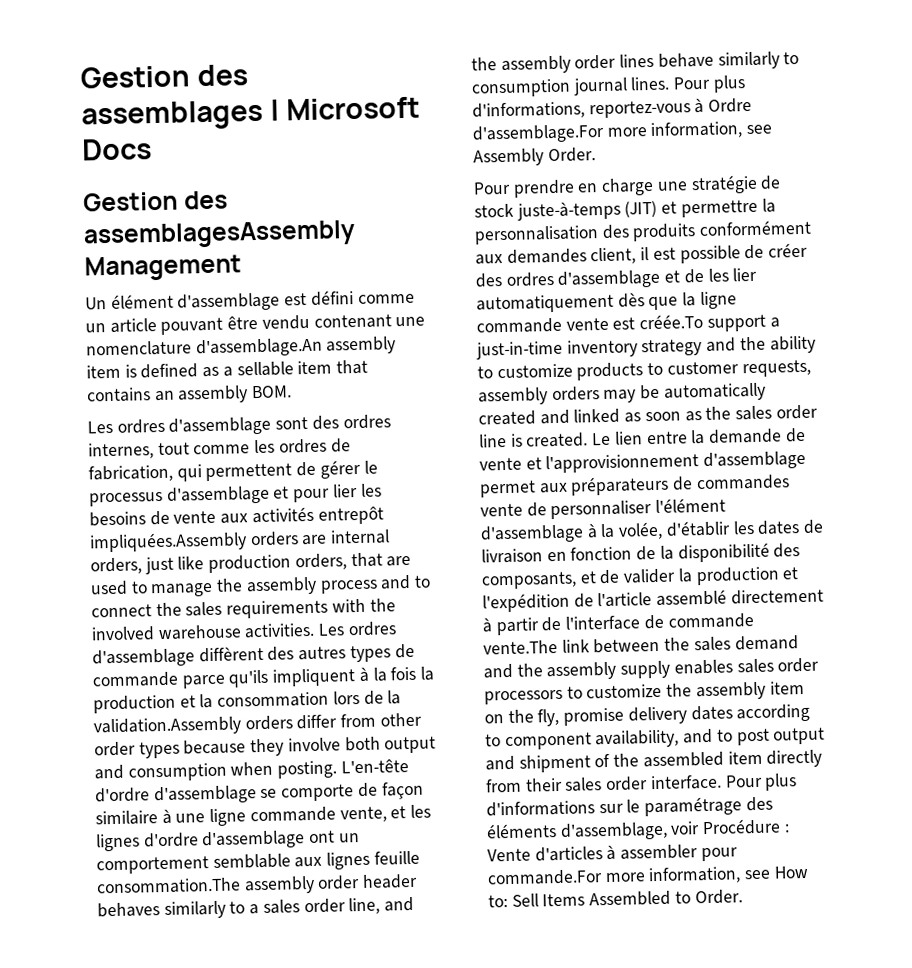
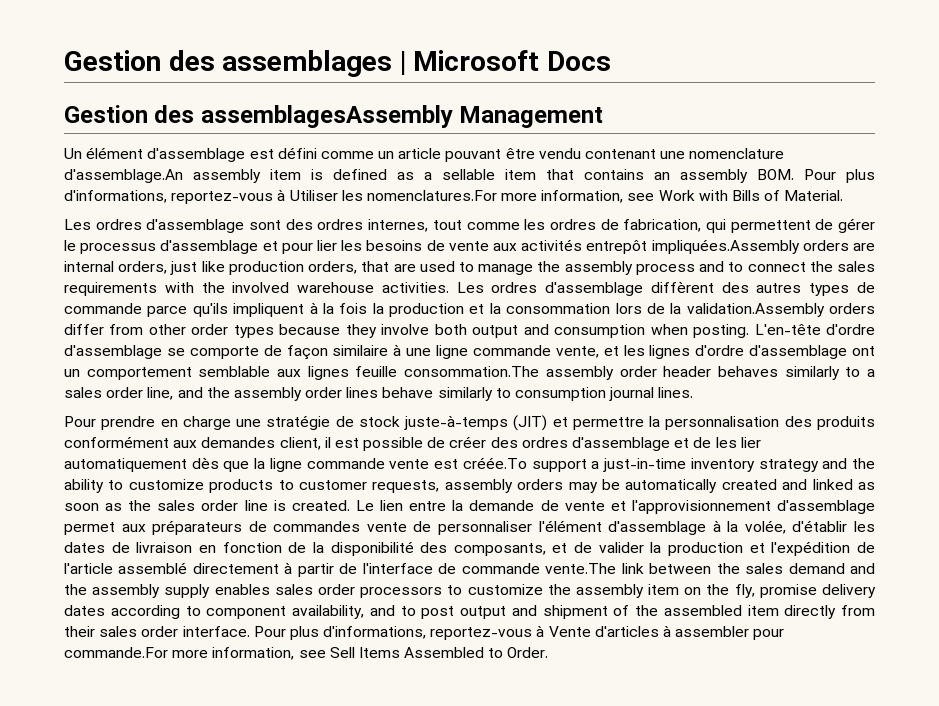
(293, 392) none -> [804,169,875,183] [64,189,844,204] Pour plus d'informations, reportez-vous à Utiliser les nomenclatures.For more information, see Work with Bills of Material.
[673,75,746,93] [472,97,753,120] [472,121,773,144] [473,147,596,167] Pour plus d'informations, reportez-vous à Ordre d'assemblage.For more information, see Assembly Order. -> (694, 392) none
[486,796,773,817] [486,818,790,841] d'informations sur le paramétrage des éléments d'assemblage, voir Procédure : -> [323,625,545,640] d'informations, reportez-vous à
[773,865,809,879] [488,895,508,908] How to: -> (326, 654) none

